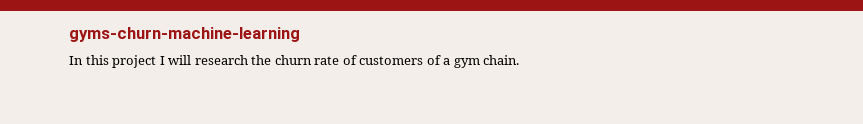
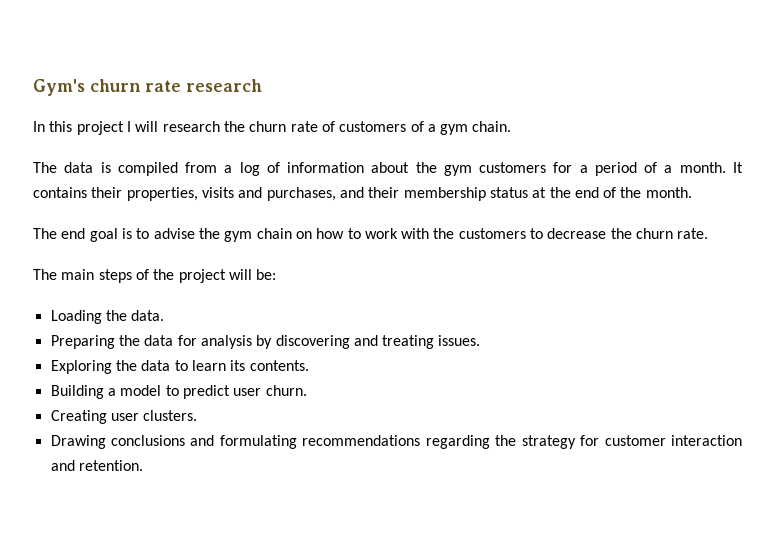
[69,27,300,42] gyms-churn-machine-learning -> [33,79,263,96] Gym's churn rate research
(520, 60) none -> [33,162,744,176] [33,187,692,201] [33,228,709,242] [33,269,277,283] [50,310,165,324] [50,335,481,349] [50,360,309,374] [50,385,307,399] [50,410,198,424] [50,435,743,449] [50,460,143,471] // The data is compiled from a log of information about the gym customers for a period of a month. It contains their properties, visits and purchases, and their membership status at the end of the month. // The end goal is to advise the gym chain on how to work with the customers to decrease the churn rate. // The main steps of the project will be: // Loading the data. // Preparing the data for analysis by discovering and treating issues. // Exploring the data to learn its contents. // Building a model to predict user churn. // Creating user clusters. // Drawing conclusions and formulating recommendations regarding the strategy for customer interaction and retention.

